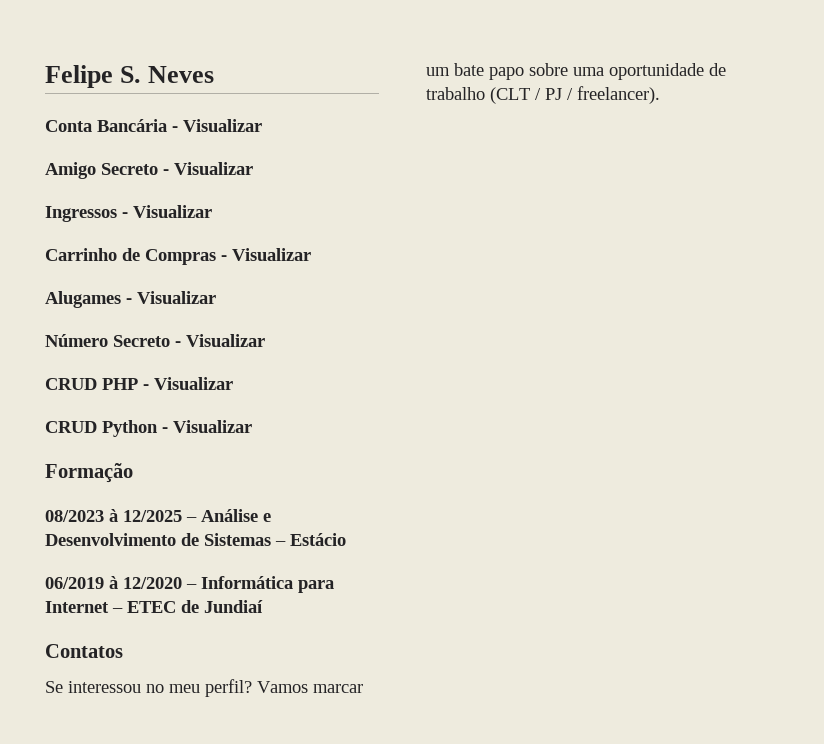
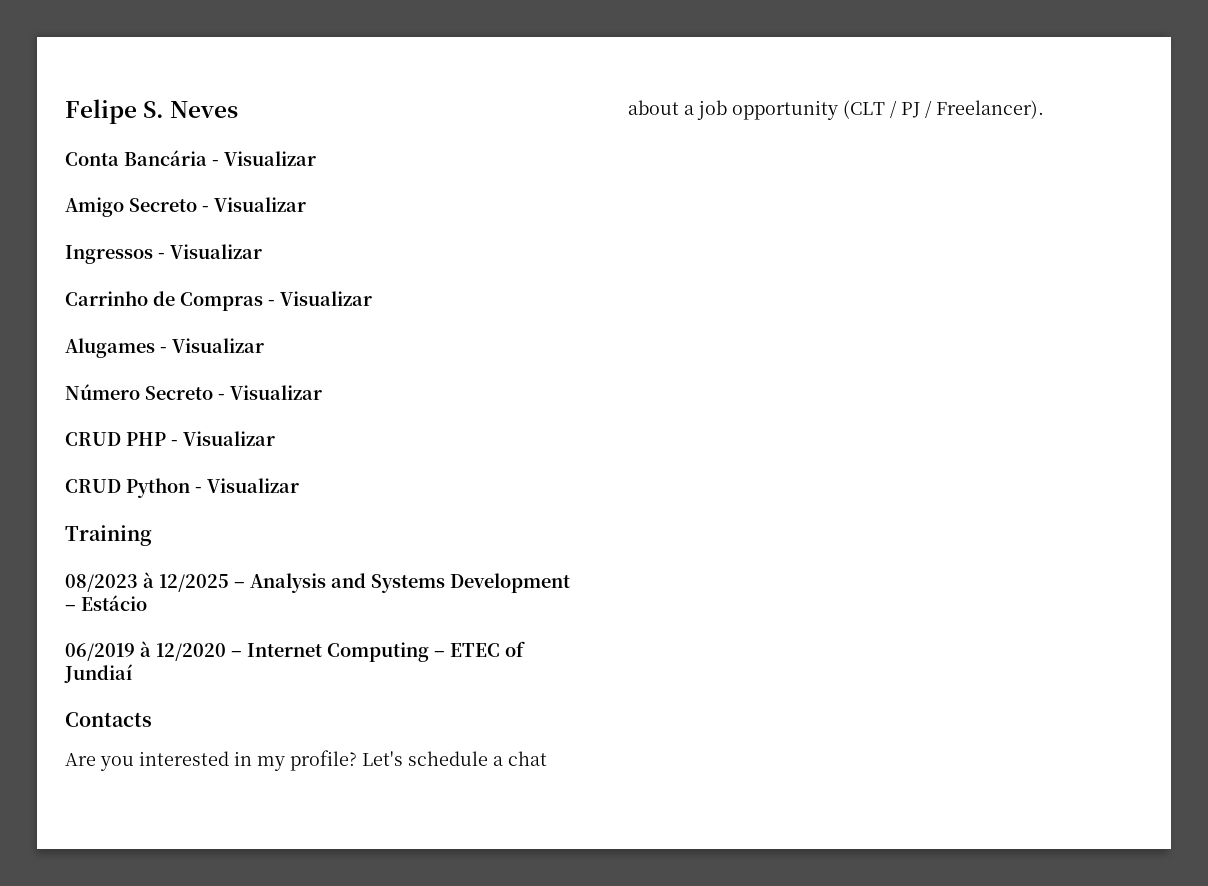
[45,463,133,483] Formação -> [65,525,152,546] Training
[201,509,271,522] [45,533,271,546] Análise e Desenvolvimento de Sistemas -> [250,573,570,593] Analysis and Systems Development
[201,576,334,593] [45,601,109,613] Informática para Internet -> [247,642,429,662] Internet Computing
[181,600,199,613] de -> [505,641,525,657] of
[45,644,123,658] [45,679,363,697] [426,63,726,80] [426,87,485,100] Contatos // Se interessou no meu perfil? Vamos marcar um bate papo sobre uma oportunidade de trabalho -> [65,712,152,727] [65,750,547,771] [628,100,838,120] Contacts // Are you interested in my profile? Let's schedule a chat about a job opportunity
[577,86,660,104] freelancer). -> [936,100,1044,119] Freelancer).

